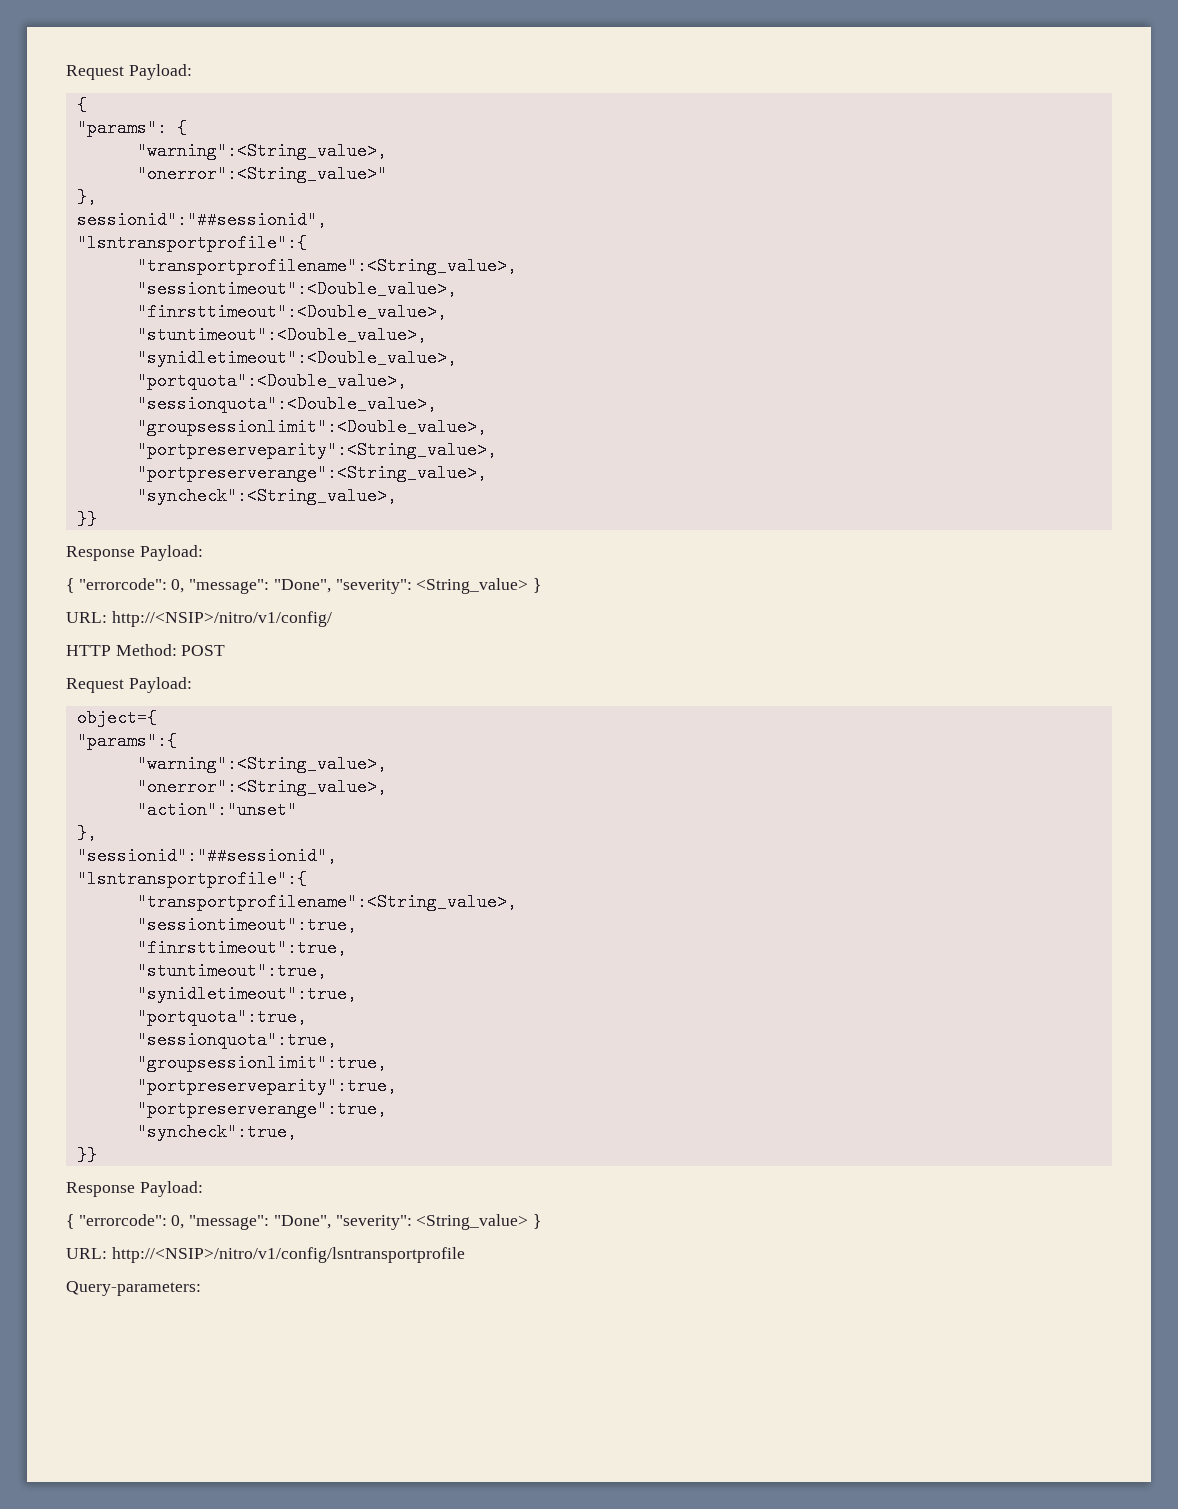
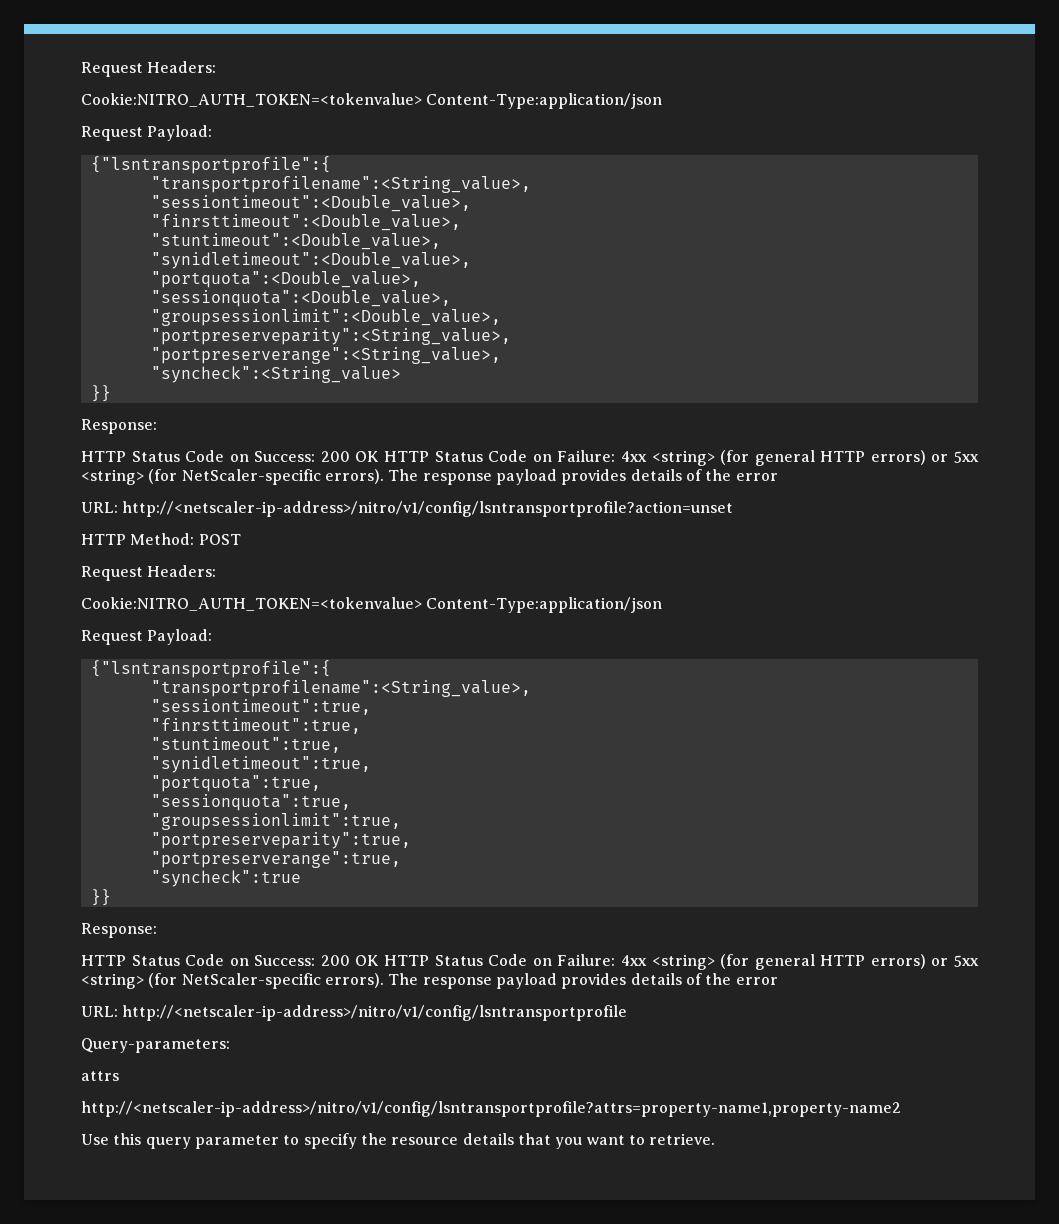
[66,64,192,80] [76,96,87,114] [76,119,187,137] [136,142,387,160] [136,165,387,183] [76,188,97,206] [76,211,327,229] [76,234,307,252] Request Payload: // { // "params": { // "warning":<String_value>, // "onerror":<String_value>" // }, // sessionid":"##sessionid", // "lsntransportprofile":{ -> [81,61,217,77] [81,93,663,109] [81,125,213,141] [90,156,331,174] Request Headers: // Cookie:NITRO_AUTH_TOKEN=<tokenvalue> Content-Type:application/json // Request Payload: // {"lsntransportprofile":{
[136,487,397,505] [76,510,97,528] [66,545,203,561] [66,578,542,594] [66,611,332,627] "syncheck":<String_value>, // }} // Response Payload: // { "errorcode": 0, "message": "Done", "severity": <String_value> } // URL: http://<NSIP>/nitro/v1/config/ -> [150,366,401,383] [90,385,111,402] [81,419,157,434] [81,450,979,466] [81,469,778,485] [81,501,734,517] "syncheck":<String_value> // }} // Response: // HTTP Status Code on Success: 200 OK HTTP Status Code on Failure: 4xx <string> (for general HTTP errors) or 5xx <string> (for NetScaler-specific errors). The response payload provides details of the error // URL: http://<netscaler-ip-address>/nitro/v1/config/lsntransportprofile?action=unset
[128,677,192,693] [76,709,157,727] [76,732,177,750] [136,755,387,773] [136,778,387,796] [136,801,297,819] [76,824,97,842] [76,847,337,865] [76,870,307,888] Payload: // object={ // "params":{ // "warning":<String_value>, // "onerror":<String_value>, // "action":"unset" // }, // "sessionid":"##sessionid", // "lsntransportprofile":{ -> [147,565,217,577] [81,597,663,613] [81,629,213,645] [90,660,331,678] Headers: // Cookie:NITRO_AUTH_TOKEN=<tokenvalue> Content-Type:application/json // Request Payload: // {"lsntransportprofile":{
[136,1123,297,1141] [76,1146,97,1164] [66,1181,203,1197] [66,1214,542,1230] [66,1247,465,1263] "syncheck":true, // }} // Response Payload: // { "errorcode": 0, "message": "Done", "severity": <String_value> } // URL: http://<NSIP>/nitro/v1/config/lsntransportprofile -> [150,870,301,887] [90,889,111,906] [81,923,157,938] [81,954,979,970] [81,973,778,989] [81,1005,628,1021] "syncheck":true // }} // Response: // HTTP Status Code on Success: 200 OK HTTP Status Code on Failure: 4xx <string> (for general HTTP errors) or 5xx <string> (for NetScaler-specific errors). The response payload provides details of the error // URL: http://<netscaler-ip-address>/nitro/v1/config/lsntransportprofile
(201, 1288) none -> [81,1071,119,1081] [81,1101,901,1117] [81,1133,716,1149] // attrs // http://<netscaler-ip-address>/nitro/v1/config/lsntransportprofile?attrs=property-name1,property-name2 // Use this query parameter to specify the resource details that you want to retrieve.

